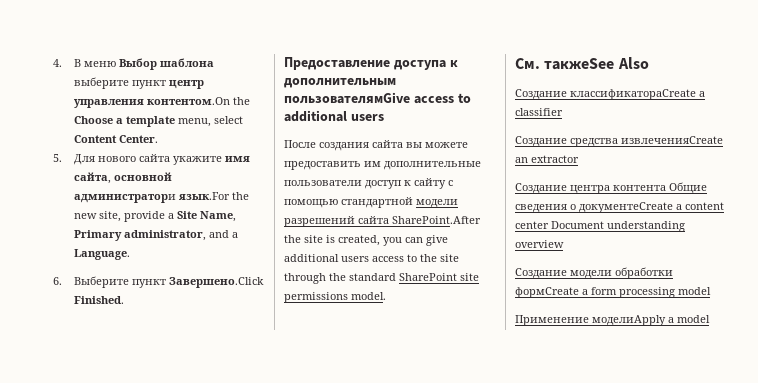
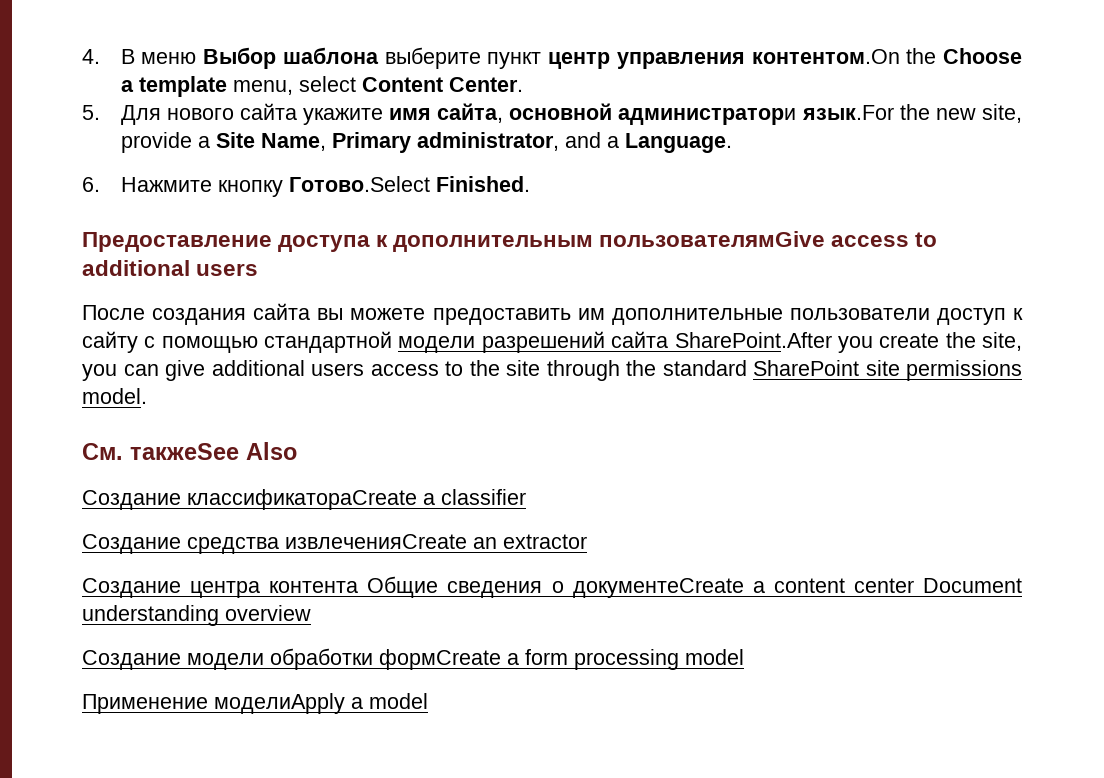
[74,276,265,288] Выберите пункт Завершено.Click -> [120,176,430,197] Нажмите кнопку Готово.Select
[284,235,380,246] the site is created, -> [837,332,1023,353] you create the site,

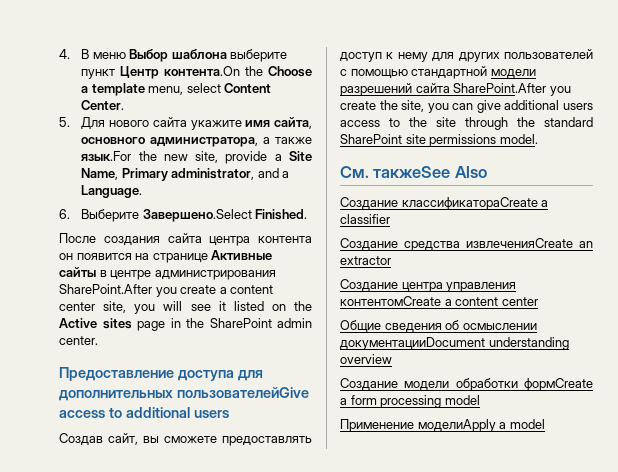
[548,49,900,69] центр управления контентом.On -> [120,66,241,79] Центр контента.On
[509,103,797,125] основной администратори -> [81,137,312,147] основного администратора, а также
[120,176,530,197] Нажмите кнопку Готово.Select Finished. -> [81,209,308,222] [59,233,312,246] [59,250,273,263] [59,267,276,280] [59,284,274,297] [59,301,312,314] [59,318,312,331] [59,336,98,345] Выберите Завершено.Select Finished. // После создания сайта центра контента он появится на странице Активные сайты в центре администрирования SharePoint.After you create a content center site, you will see it listed on the Active sites page in the SharePoint admin center.
[376,231,826,252] к дополнительным пользователямGive -> [237,370,263,381] [59,387,309,401] для дополнительных пользователейGive
[82,303,1024,325] [82,331,138,353] После создания сайта вы можете предоставить им дополнительные пользователи доступ к сайту -> [59,433,312,446] [340,49,593,62] Создав сайт, вы сможете предоставлять доступ к нему для других пользователей
[269,576,1023,598] контента Общие сведения о документеCreate a content center Document -> [446,282,517,292] [340,296,538,306] [340,320,537,333] [340,337,485,350] управления контентомCreate a content center // Общие сведения об осмыслении документацииDocument

